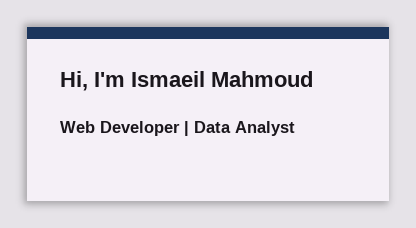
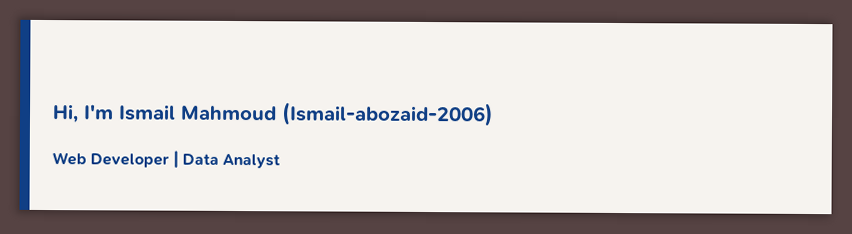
[131,71,205,87] Ismaeil -> [118,104,176,121] Ismail
(313, 79) none -> [281,102,494,127] (Ismail-abozaid-2006)

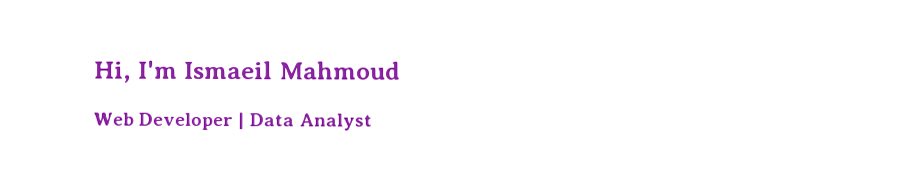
[118,104,176,121] Ismail -> [183,60,273,80] Ismaeil
[281,102,494,127] (Ismail-abozaid-2006) -> (401, 70) none

